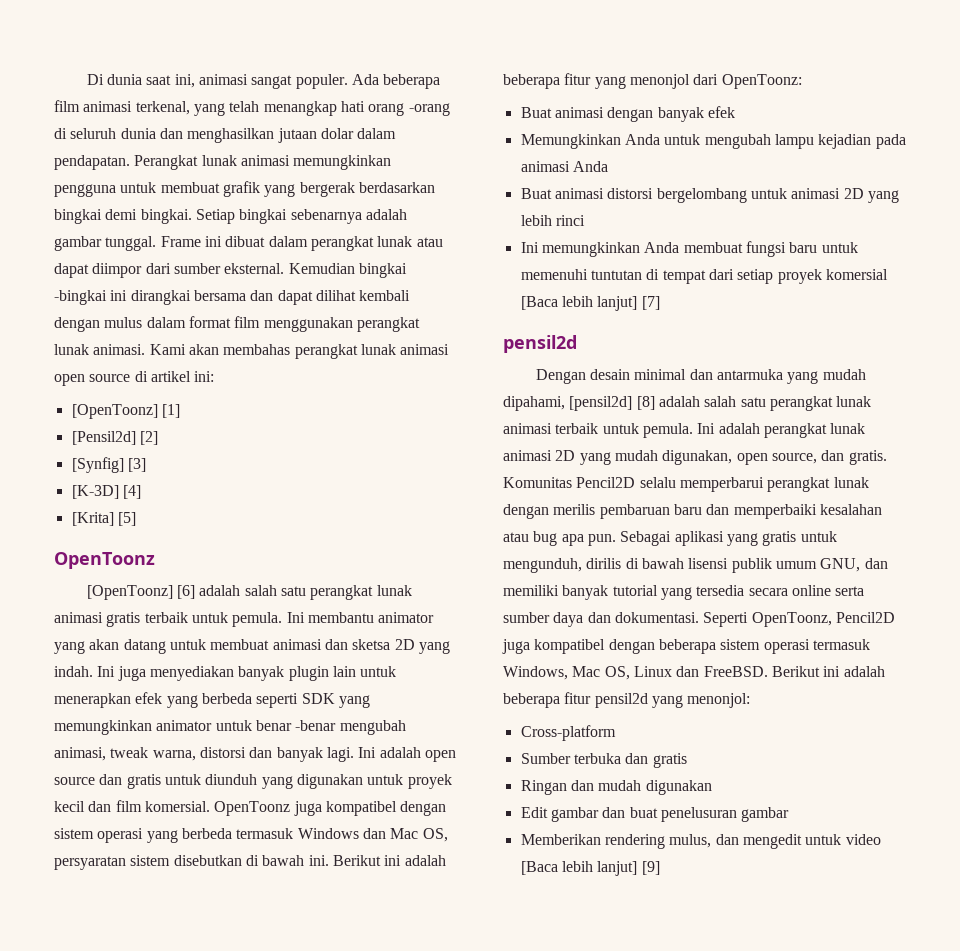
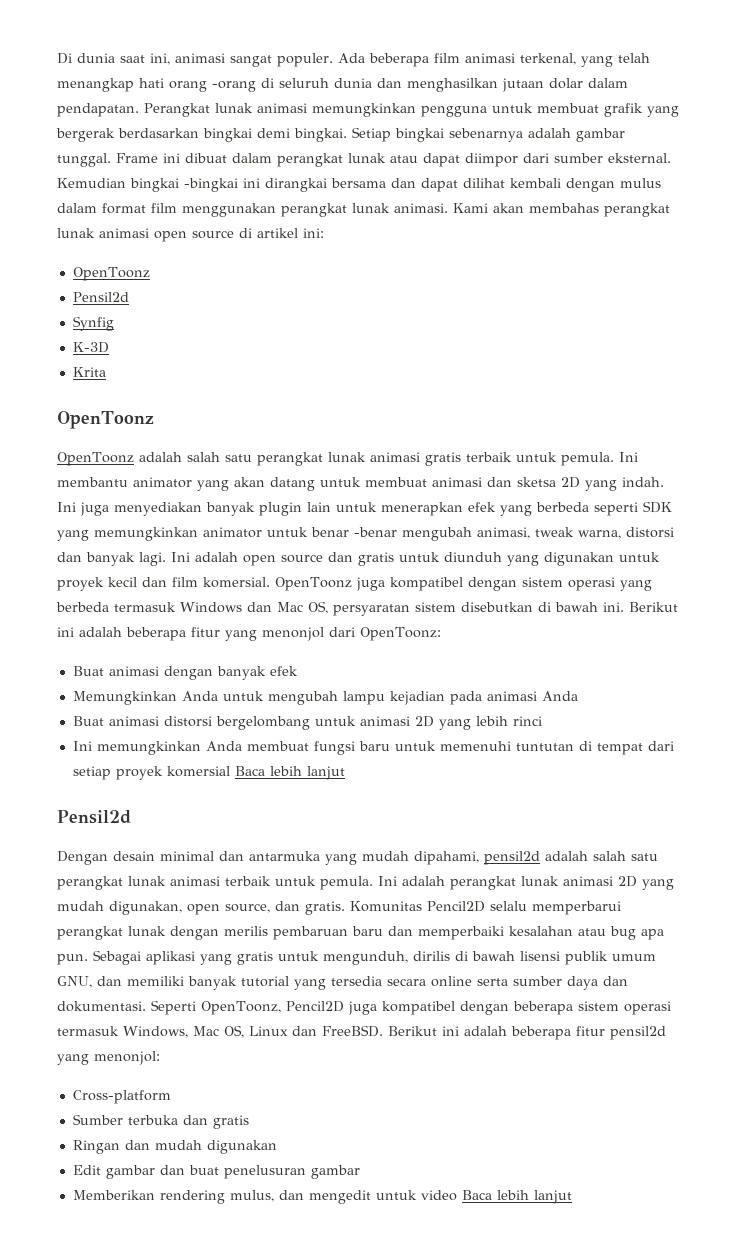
[71,404,180,419] [71,431,158,445] [71,457,146,473] [71,485,141,499] [71,512,136,526] [54,552,155,569] [86,585,196,600] [OpenToonz] [1] // [Pensil2d] [2] // [Synfig] [3] // [K-3D] [4] // [Krita] [5] // OpenToonz // [OpenToonz] [6] -> [72,267,150,281] [72,292,129,302] [72,316,114,331] [72,342,109,353] [72,367,106,377] [57,411,154,429] [57,452,134,466] OpenToonz // Pensil2d // Synfig // K-3D // Krita // OpenToonz // OpenToonz
[520,296,660,311] [503,335,577,353] [Baca lebih lanjut] [7] // pensil2d -> [234,766,345,780] [57,810,131,824] Baca lebih lanjut // Pensil2d
[569,396,655,411] [pensil2d] [8] -> [484,851,540,865] pensil2d
[520,861,660,876] [Baca lebih lanjut] [9] -> [461,1190,572,1204] Baca lebih lanjut

